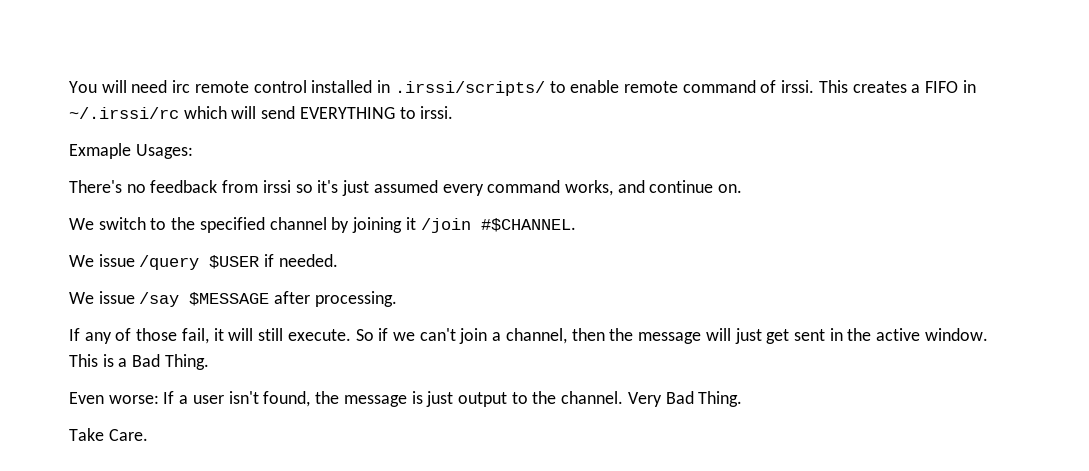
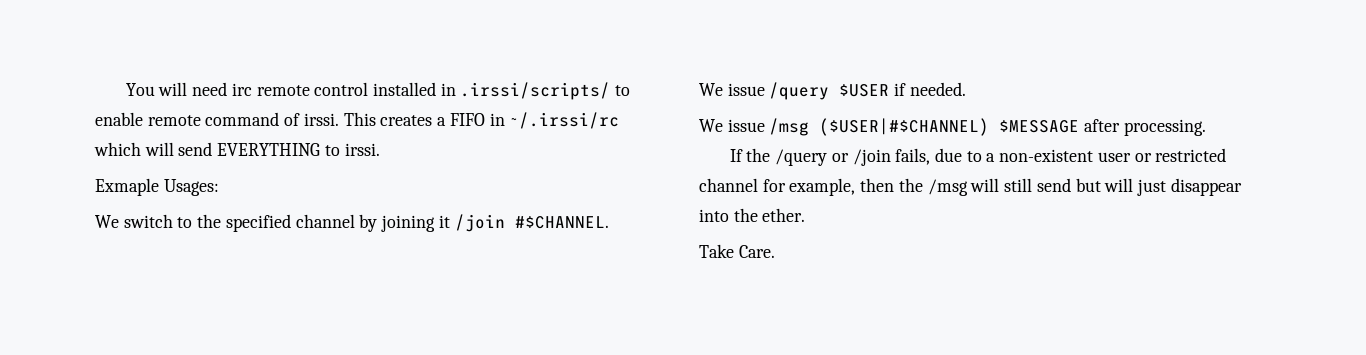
[69,180,743,196] // There's no feedback from irssi so it's just assumed every command works, and continue on. -> (219, 187) none
[139,292,180,307] /say -> [769,118,990,136] /msg ($USER|#$CHANNEL)
[84,328,988,344] [69,354,209,370] [69,391,743,407] any of those fail, it will still execute. So if we can't join a channel, then the message will just get sent in the active window. This is a Bad Thing. // Even worse: If a user isn't found, the message is just output to the channel. Very Bad Thing. -> [746,148,1227,166] [699,178,1242,196] [699,208,806,222] the /query or /join fails, due to a non-existent user or restricted channel for example, then the /msg will still send but will just disappear into the ether.

